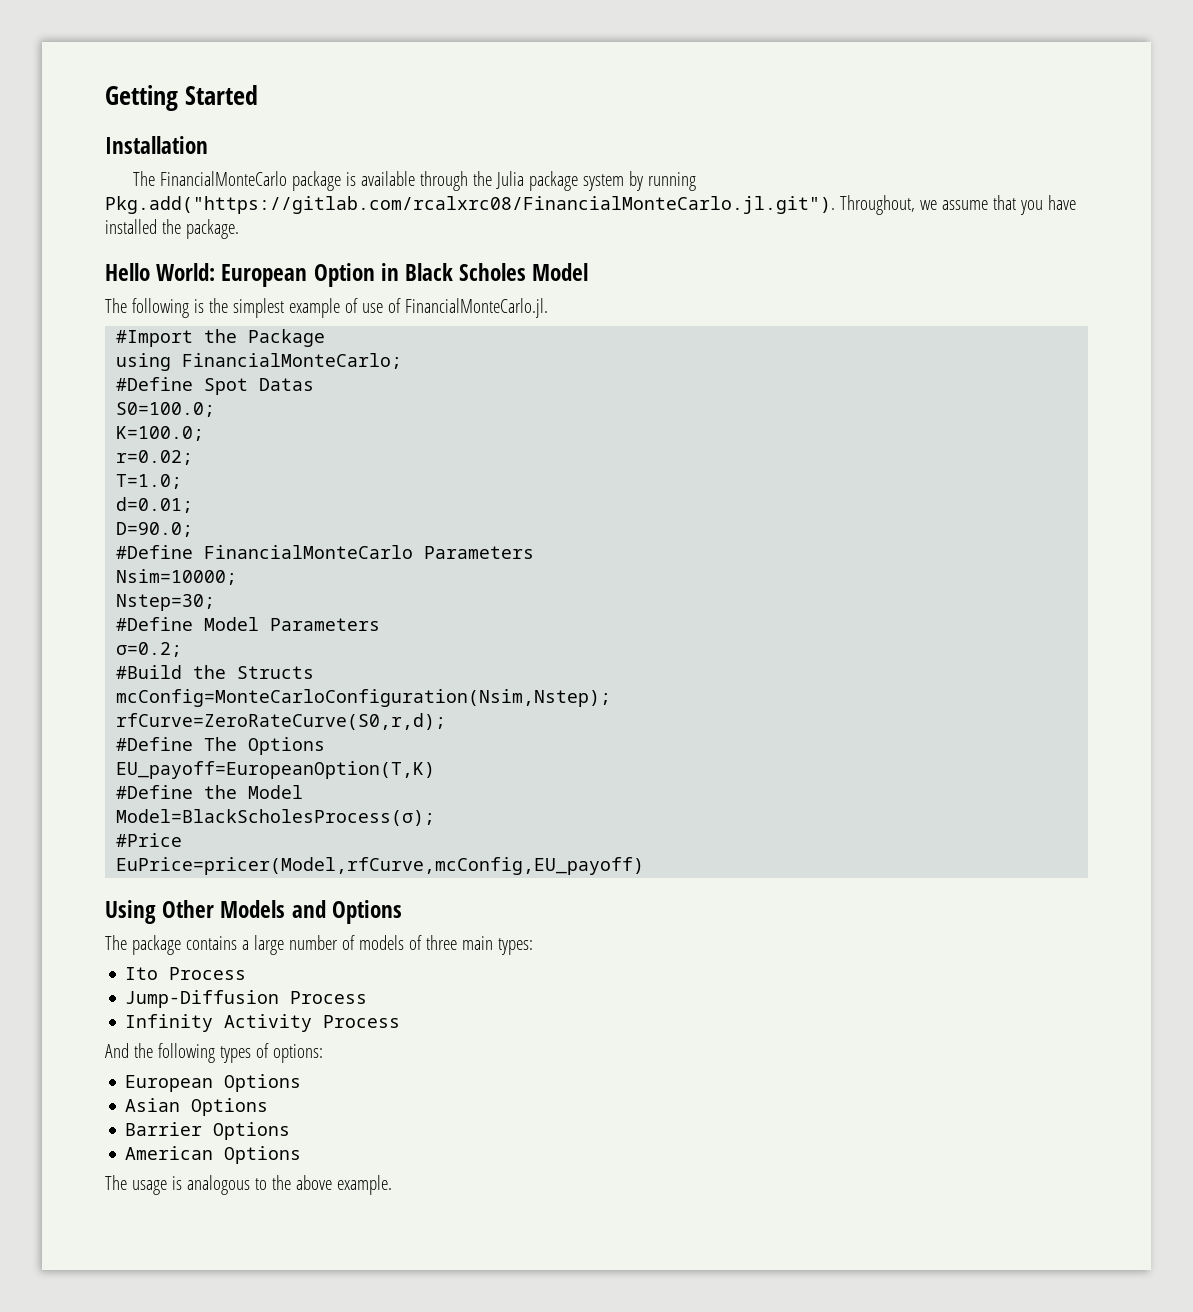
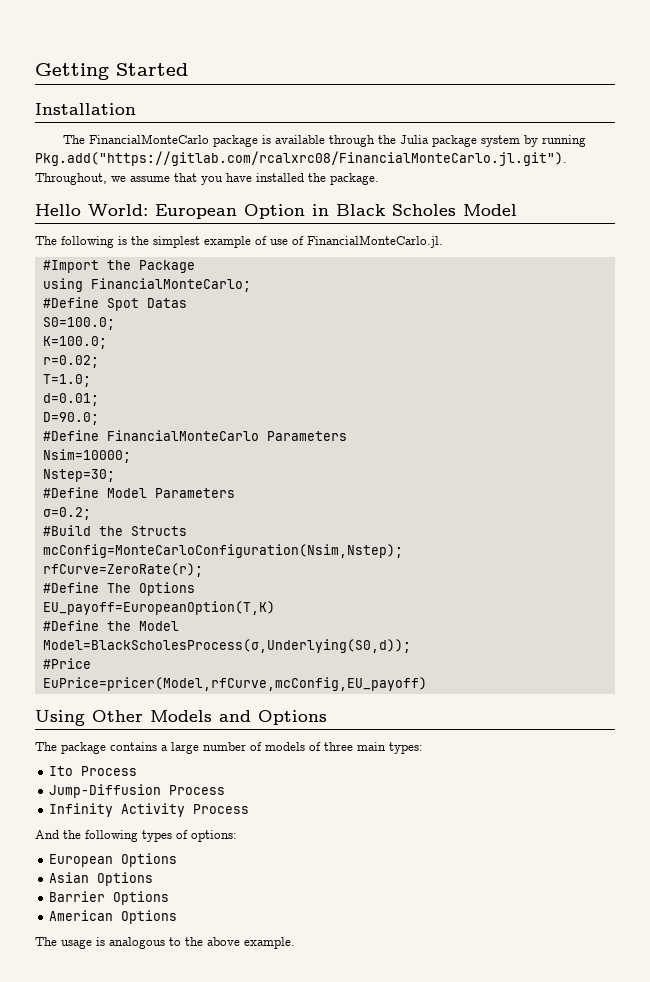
[116,713,447,730] rfCurve=ZeroRateCurve(S0,r,d); -> [42,563,203,577] rfCurve=ZeroRate(r);
[116,809,436,826] Model=BlackScholesProcess(σ); -> [42,639,411,653] Model=BlackScholesProcess(σ,Underlying(S0,d));

